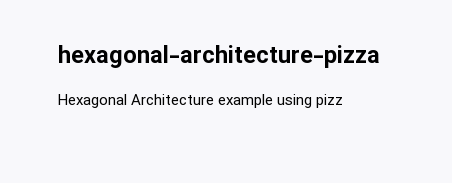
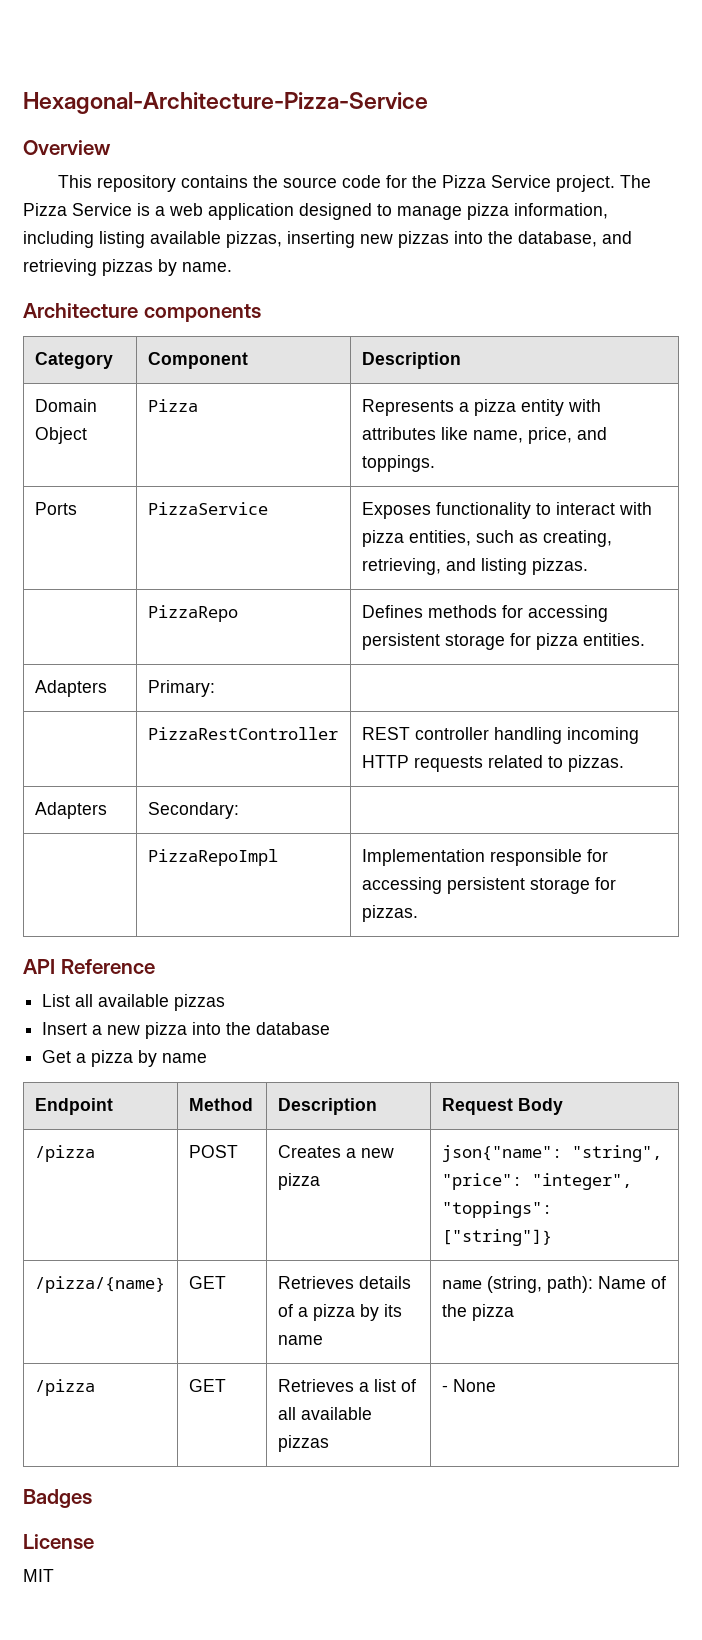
[58,45,380,68] [58,94,344,108] hexagonal-architecture-pizza // Hexagonal Architecture example using pizz -> [23,92,428,114] [23,140,111,155] [57,175,651,192] [23,203,608,220] [23,231,632,248] [23,259,232,276] [23,303,261,322] [34,352,113,369] [147,352,248,369] [361,352,461,369] [34,399,97,412] [34,427,87,444] [147,399,198,412] [361,399,601,416] [361,427,607,444] [361,455,435,472] [34,502,77,515] [147,502,268,515] [361,502,652,519] [361,530,612,547] [361,558,588,575] [147,605,238,622] [361,605,608,622] [361,633,645,650] [34,680,107,697] [147,680,215,697] [147,727,338,740] [361,727,639,744] [361,755,624,772] [34,802,107,819] [147,802,239,819] [147,849,278,866] [361,849,608,866] [361,877,616,894] [361,905,418,922] [23,959,155,974] [42,994,226,1011] [42,1022,331,1039] [42,1050,208,1067] [34,1098,113,1115] [188,1098,253,1111] [277,1098,377,1115] [441,1098,563,1115] [34,1145,95,1162] [188,1145,238,1158] [277,1145,394,1158] [277,1173,320,1190] [441,1145,662,1162] [441,1173,632,1190] [441,1201,552,1218] [441,1229,552,1246] [34,1276,165,1293] [188,1276,226,1289] [277,1276,411,1289] [277,1304,402,1321] [277,1335,323,1345] [441,1276,666,1293] [441,1304,514,1321] [34,1379,95,1396] [188,1379,226,1392] [277,1379,416,1392] [277,1407,372,1420] [277,1435,329,1452] [441,1379,496,1392] [23,1489,92,1508] [23,1534,94,1549] [23,1569,54,1582] Hexagonal-Architecture-Pizza-Service // Overview // This repository contains the source code for the Pizza Service project. The Pizza Service is a web application designed to manage pizza information, including listing available pizzas, inserting new pizzas into the database, and retrieving pizzas by name. // Architecture components // Category | Component | Description // Domain Object | Pizza | Represents a pizza entity with attributes like name, price, and toppings. // Ports | PizzaService | Exposes functionality to interact with pizza entities, such as creating, retrieving, and listing pizzas. // | PizzaRepo | Defines methods for accessing persistent storage for pizza entities. // Adapters | Primary: | // | PizzaRestController | REST controller handling incoming HTTP requests related to pizzas. // Adapters | Secondary: | // | PizzaRepoImpl | Implementation responsible for accessing persistent storage for pizzas. // API Reference // List all available pizzas // Insert a new pizza into the database // Get a pizza by name // Endpoint | Method | Description | Request Body // /pizza | POST | Creates a new pizza | json{"name": "string", "price": "integer", "toppings": ["string"]} // /pizza/{name} | GET | Retrieves details of a pizza by its name | name (string, path): Name of the pizza // /pizza | GET | Retrieves a list of all available pizzas | - None // Badges // License // MIT

